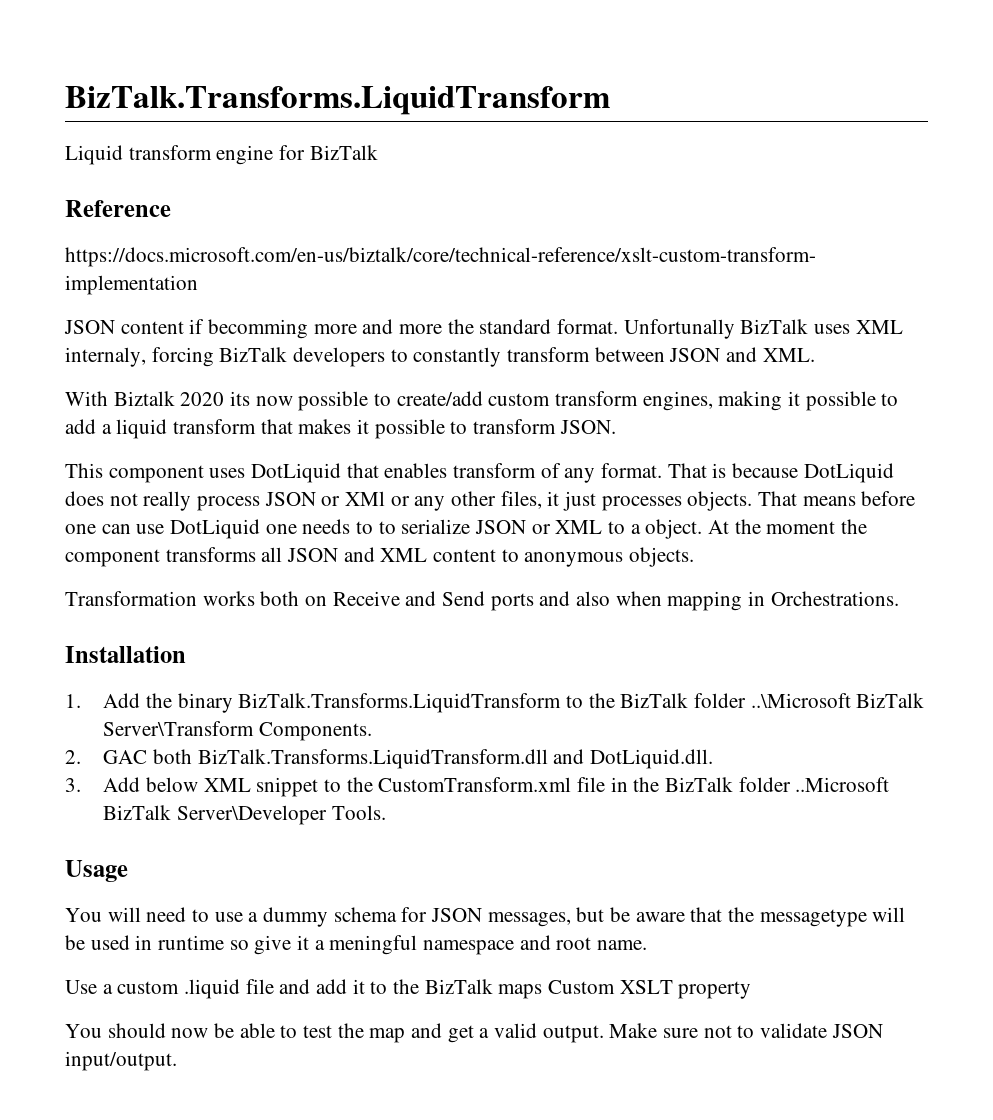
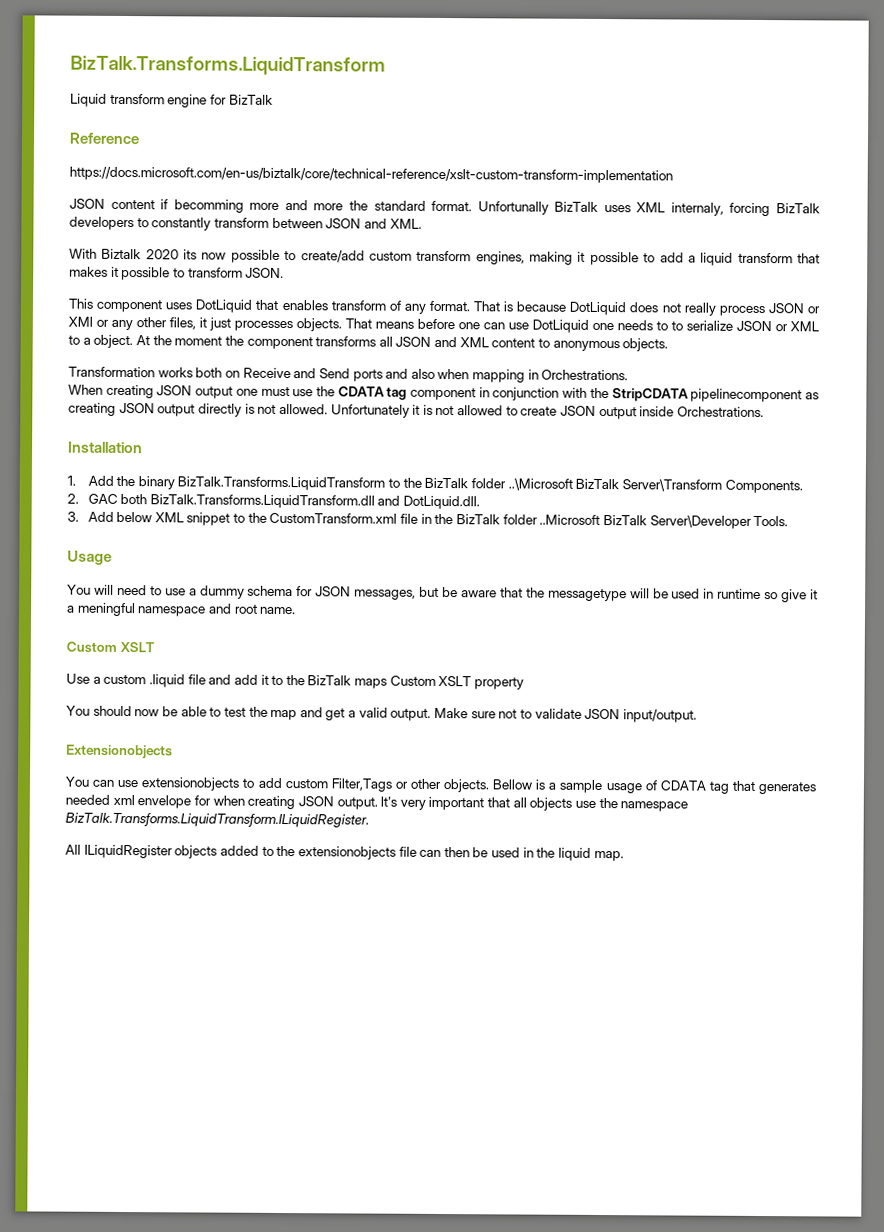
(899, 598) none -> [68,384,820,403] [68,402,764,420] // When creating JSON output one must use the CDATA tag component in conjunction with the StripCDATA pipelinecomponent as creating JSON output directly is not allowed. Unfortunately it is not allowed to create JSON output inside Orchestrations.
(648, 945) none -> [66,641,155,653] // Custom XSLT
(177, 1061) none -> [66,744,173,759] [65,776,817,795] [65,794,689,812] [65,812,369,828] [65,844,624,862] // Extensionobjects // You can use extensionobjects to add custom Filter,Tags or other objects. Bellow is a sample usage of CDATA tag that generates needed xml envelope for when creating JSON output. It's very important that all objects use the namespace BizTalk.Transforms.LiquidTransform.ILiquidRegister. // All ILiquidRegister objects added to the extensionobjects file can then be used in the liquid map.

